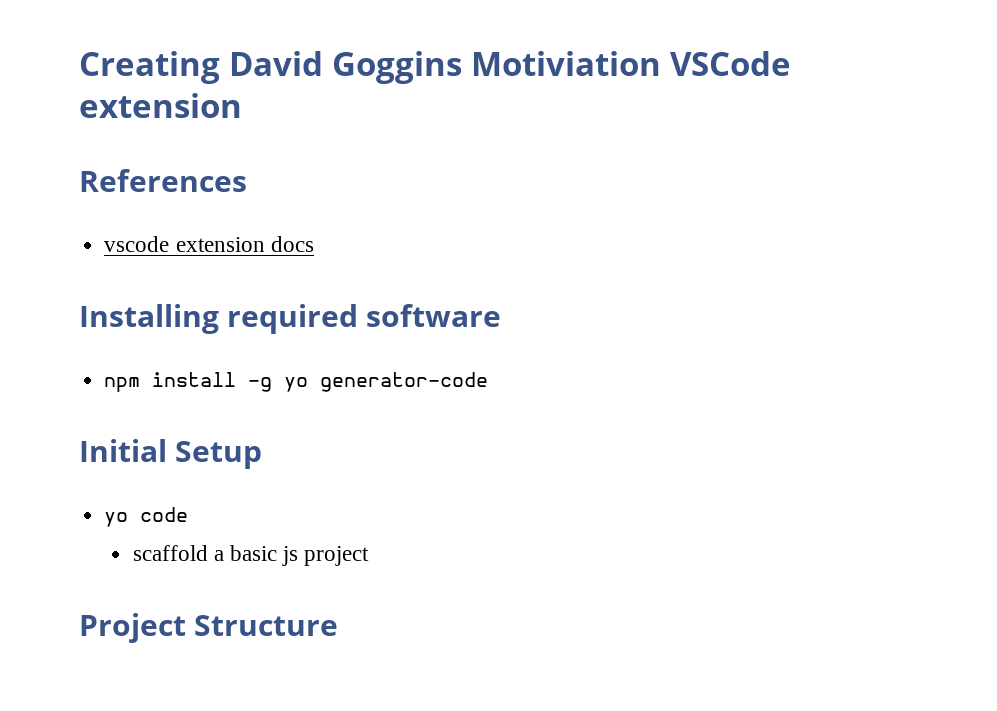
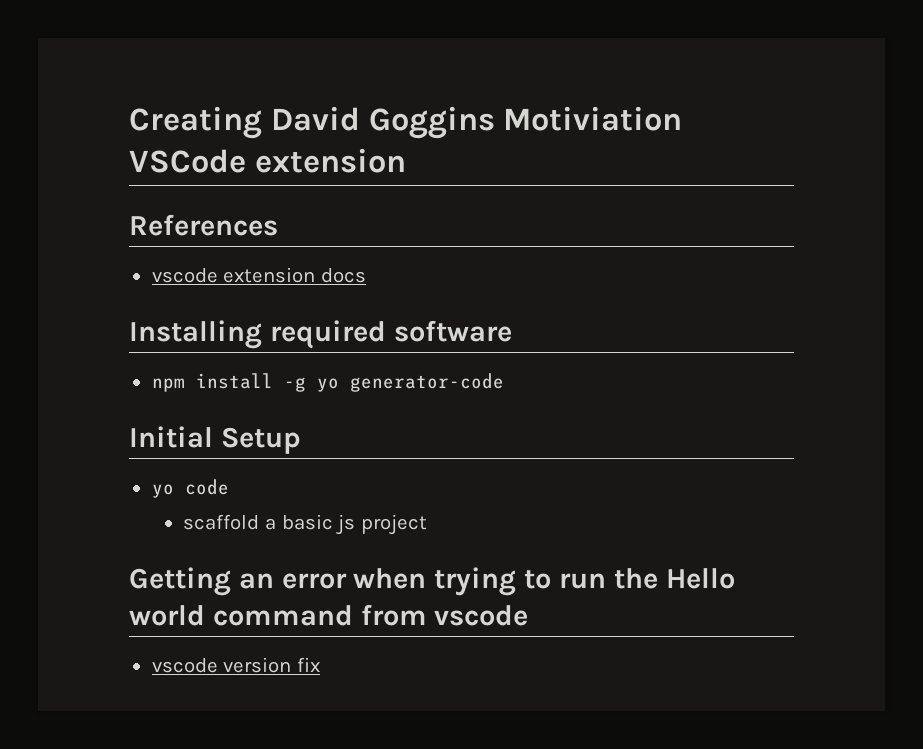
[79,613,338,643] Project Structure -> [129,567,735,596] [129,604,529,626] [151,657,320,673] Getting an error when trying to run the Hello world command from vscode // vscode version fix

